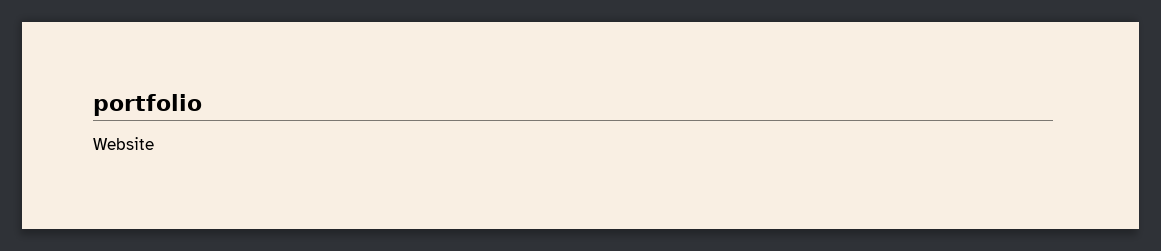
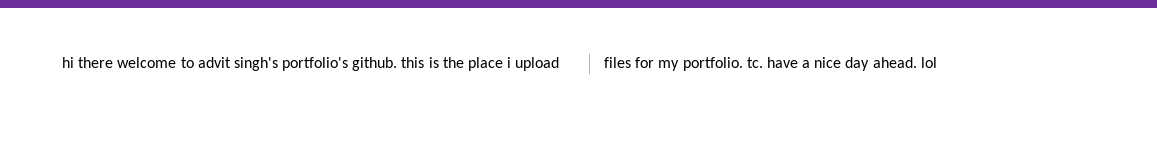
[93,94,202,116] [93,137,154,150] portfolio // Website -> [62,57,937,71] hi there welcome to advit singh's portfolio's github. this is the place i upload files for my portfolio. tc. have a nice day ahead. lol

